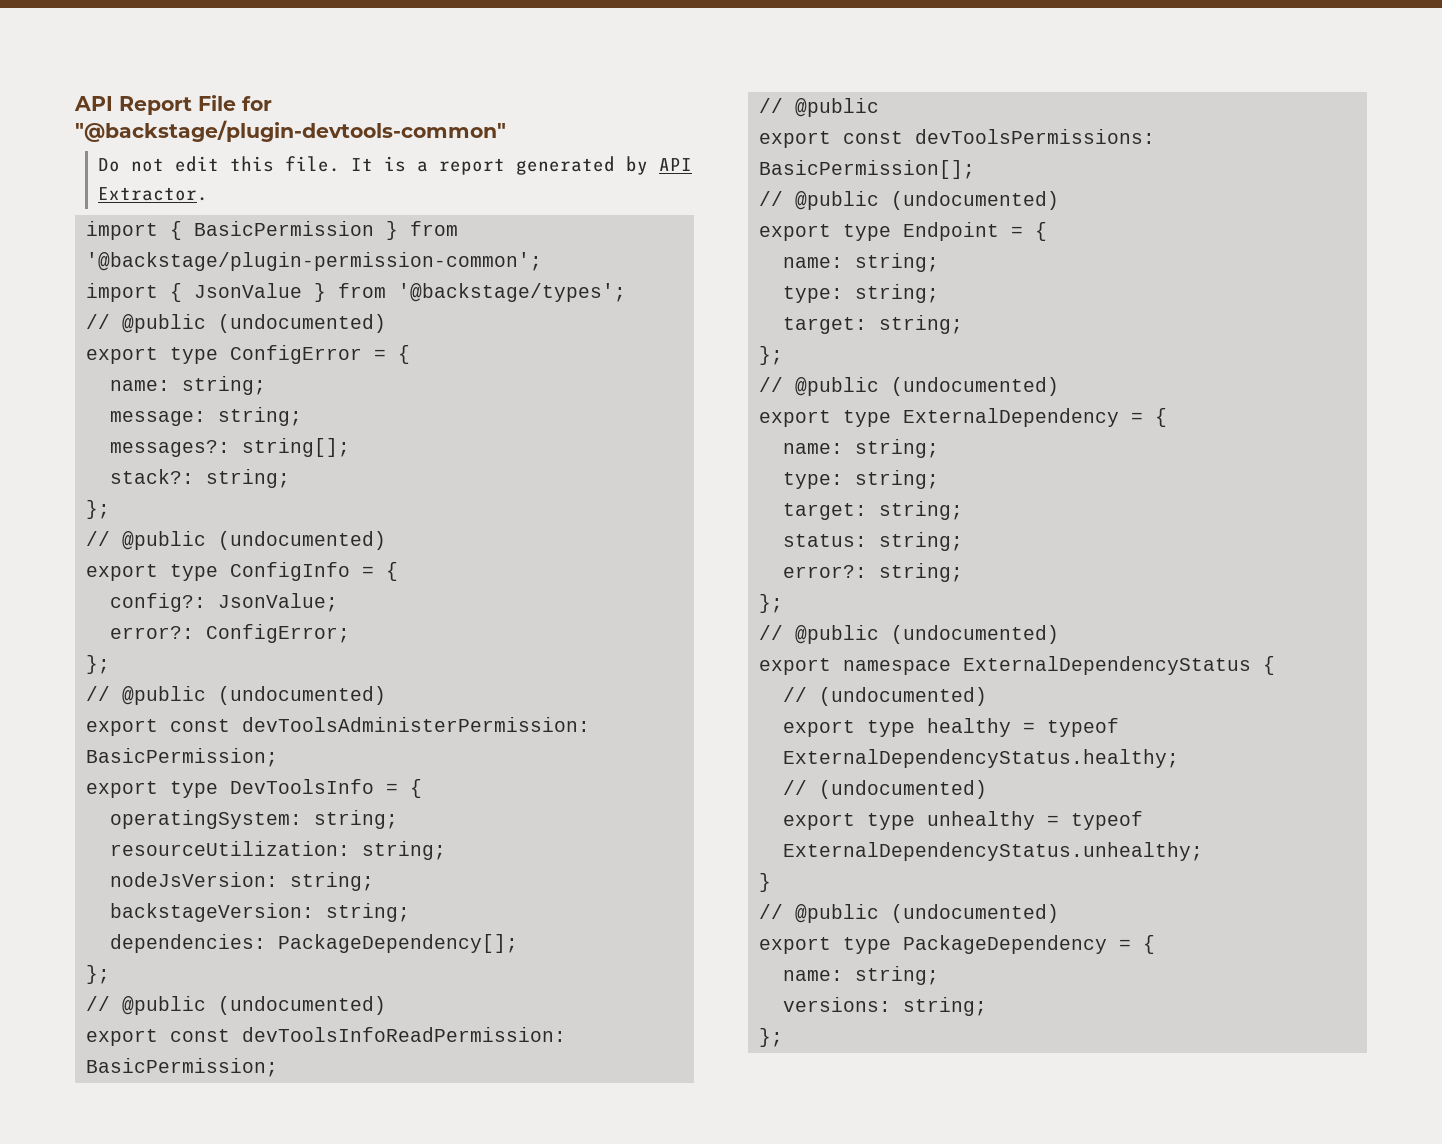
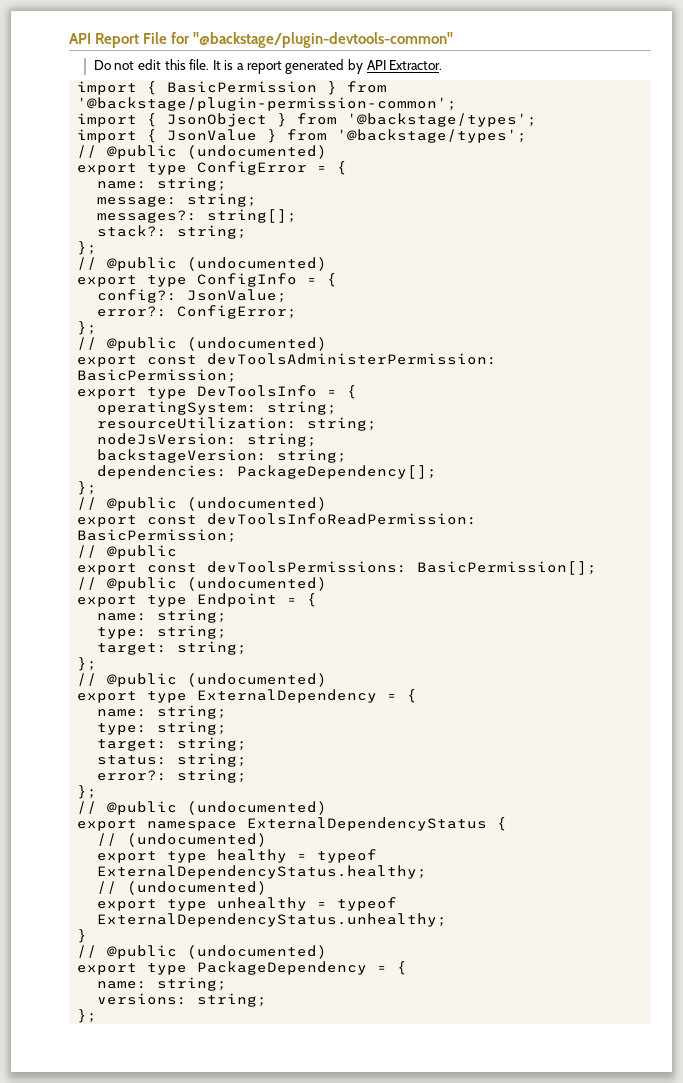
(543, 261) none -> [77,113,538,127] // import { JsonObject } from '@backstage/types';

